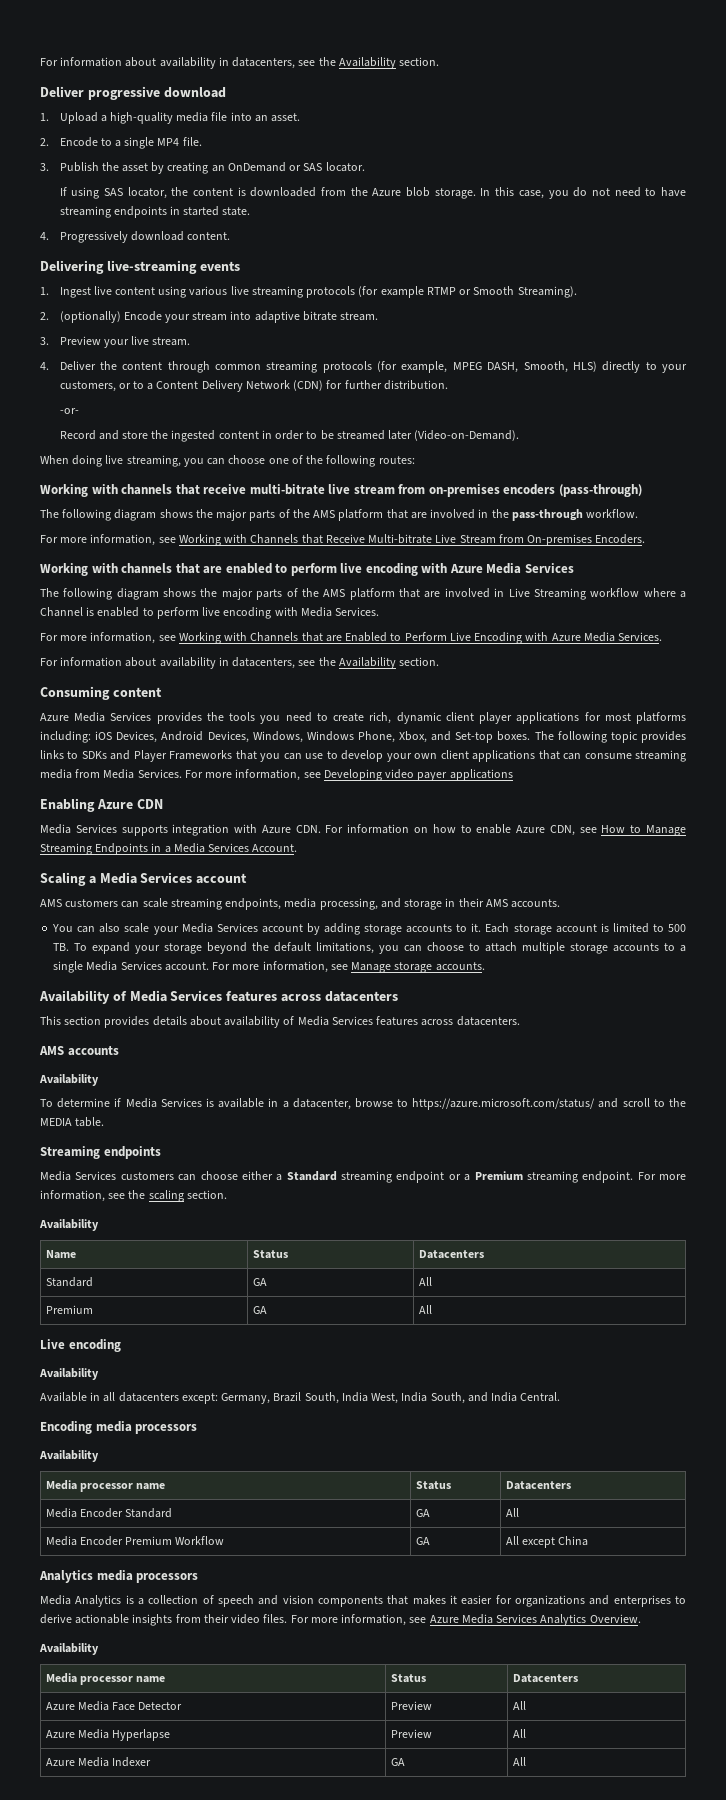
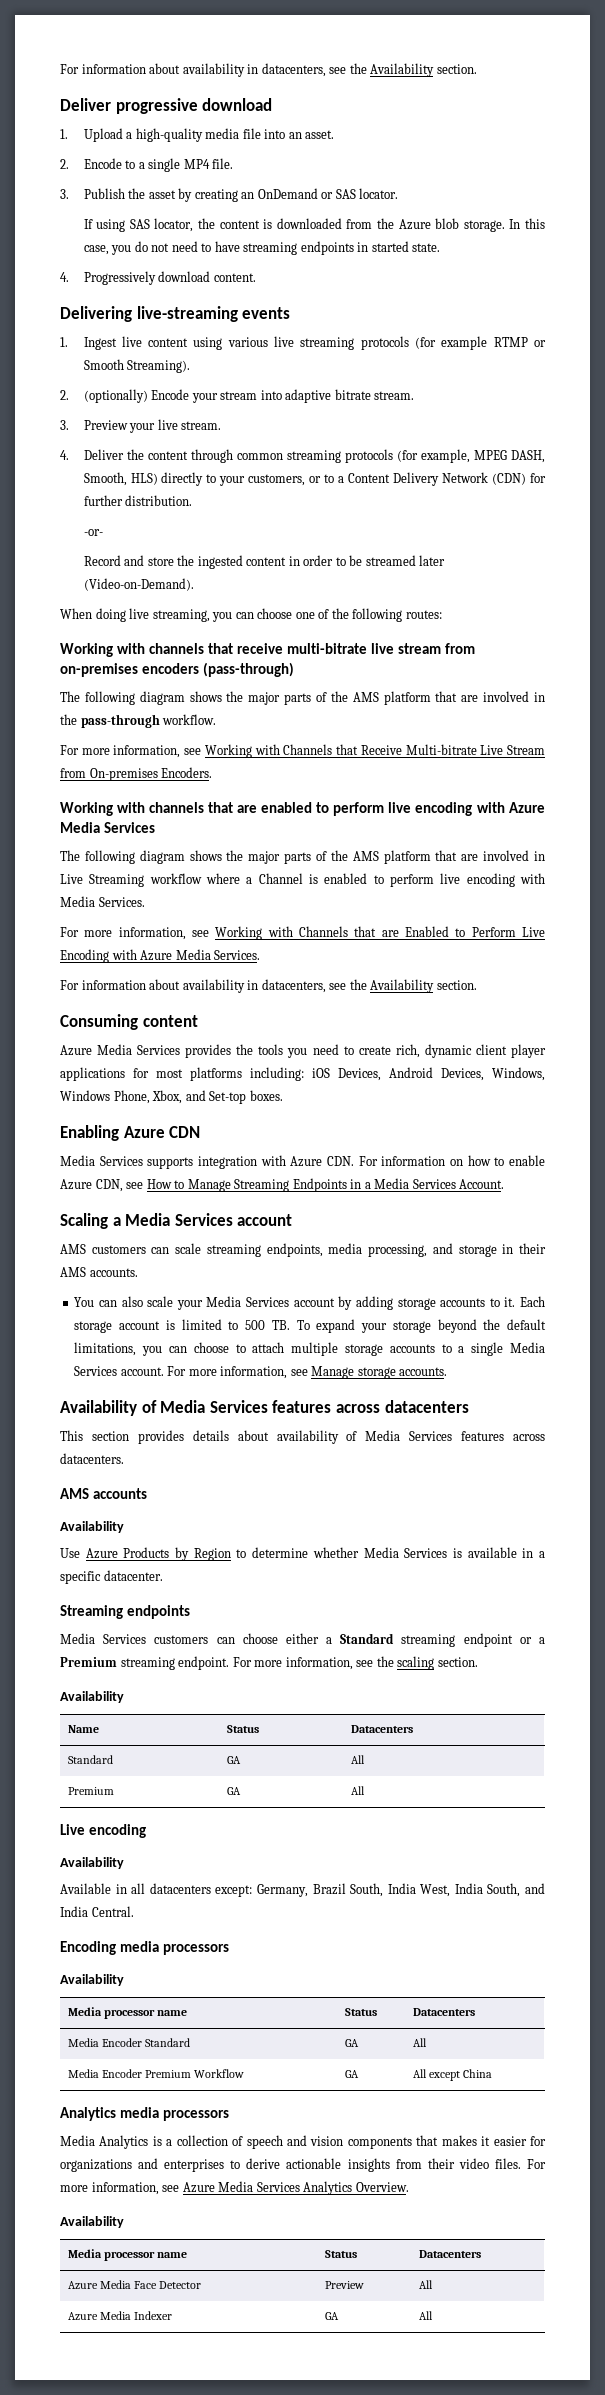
[534,731,686,743] [40,750,686,762] [40,769,513,781] The following topic provides links to SDKs and Player Frameworks that you can use to develop your own client applications that can consume streaming media from Media Services. For more information, see Developing video payer applications -> (283, 1095) none
[40,1098,122,1108] To determine if -> [60,1547,359,1561] Use Azure Products by Region to determine whether
[292,1098,686,1110] [40,1117,105,1127] datacenter, browse to https://azure.microsoft.com/status/ and scroll to the MEDIA table. -> [60,1570,163,1584] specific datacenter.
[45,1729,171,1741] [390,1729,432,1738] [512,1729,526,1738] // Azure Media Hyperlapse | Preview | All -> (433, 2284) none

